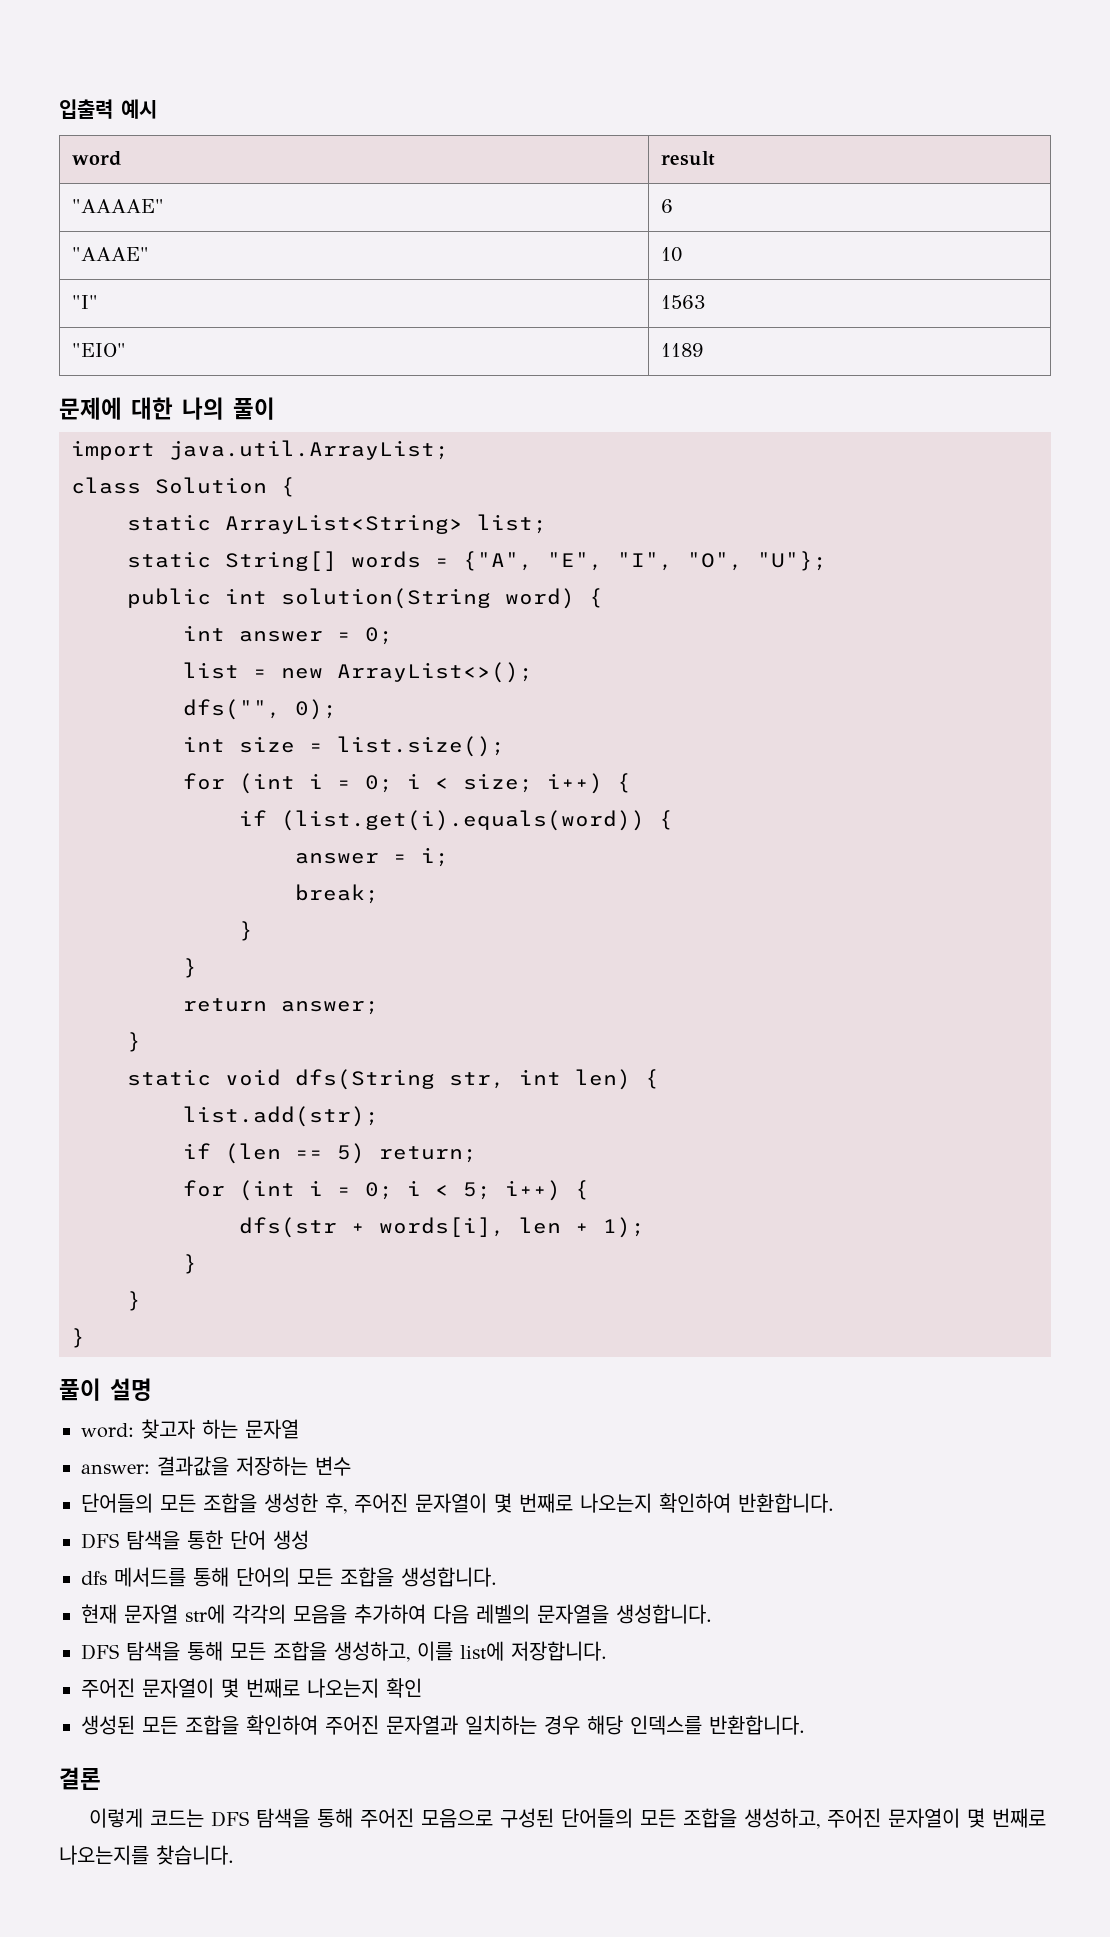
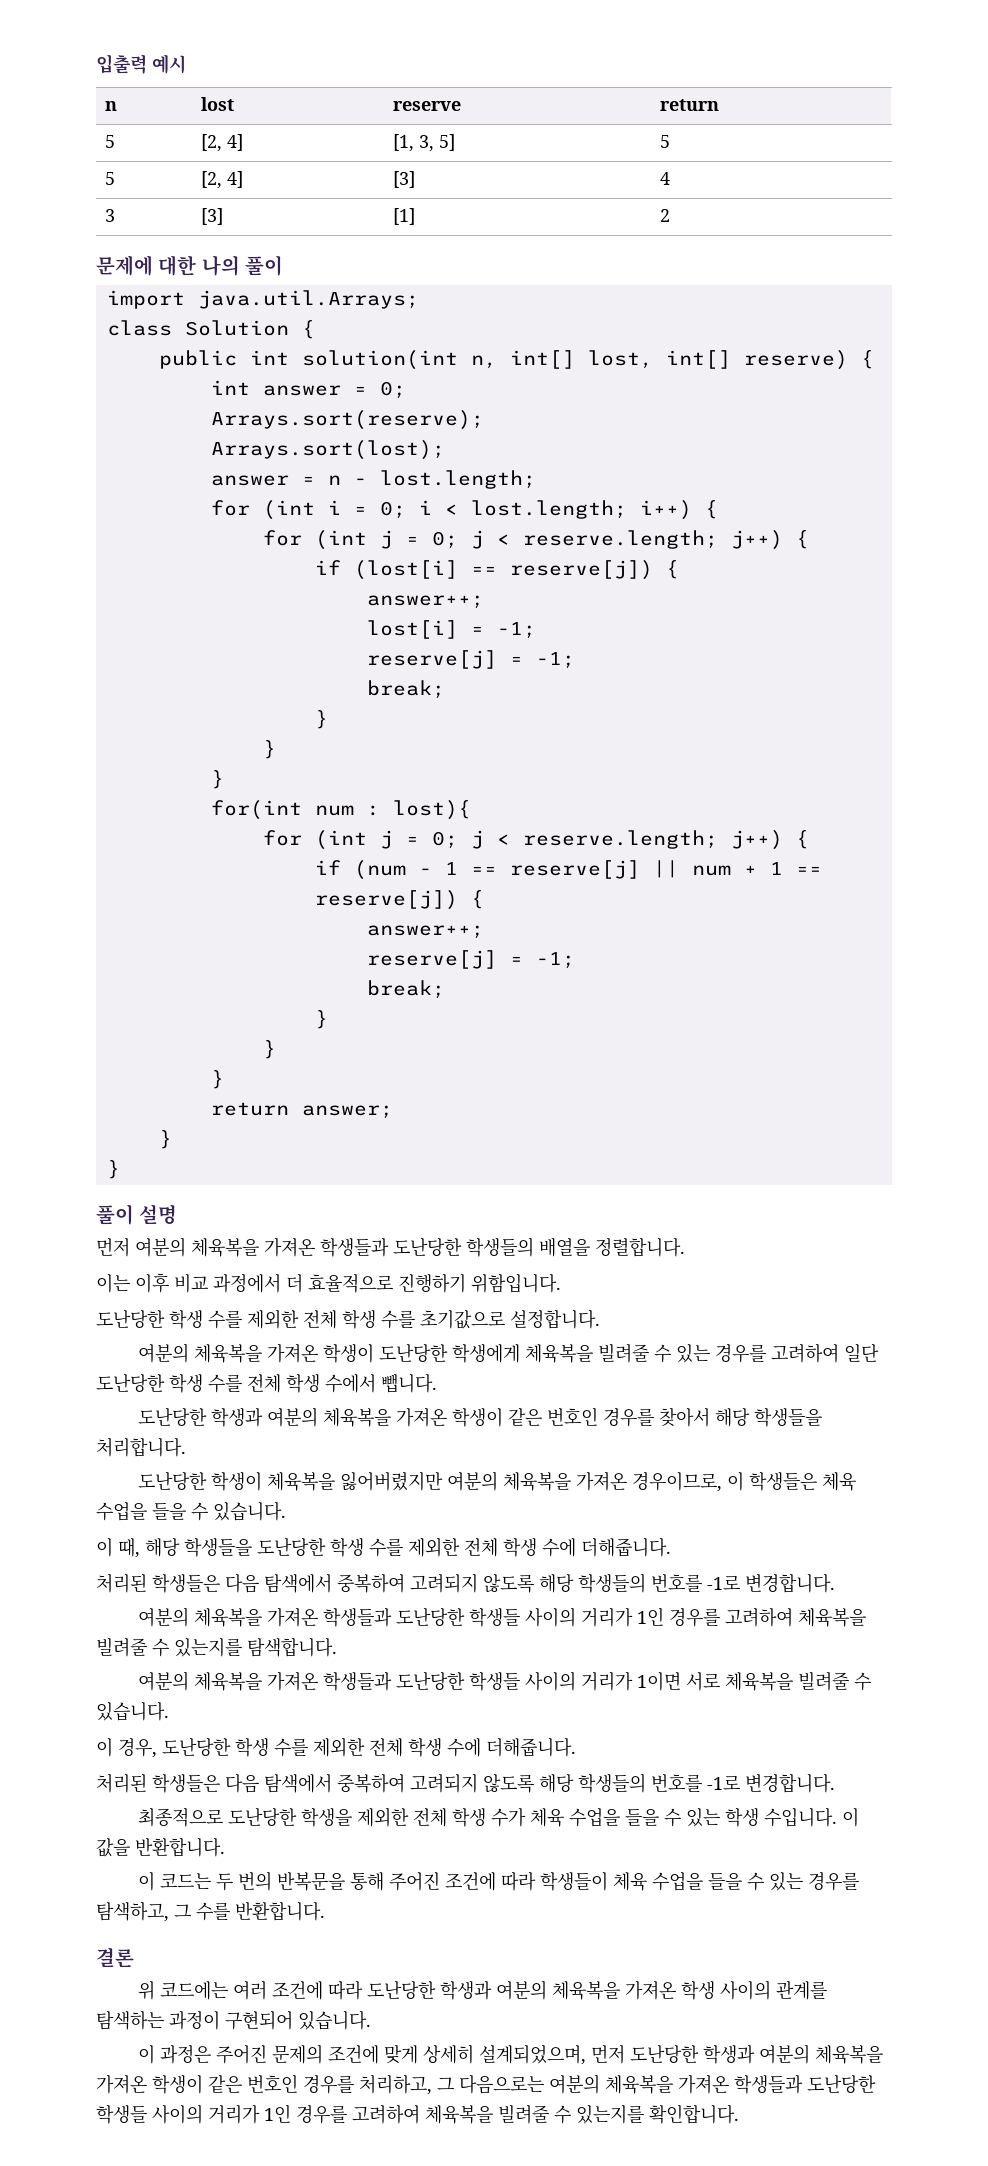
[72,151,122,166] [661,151,716,166] [72,199,165,213] [661,199,674,213] [72,247,150,261] [661,247,683,262] [72,295,99,309] [661,295,706,309] [72,343,127,357] [661,343,704,357] word | result // "AAAAE" | 6 // "AAAE" | 10 // "I" | 1563 // "EIO" | 1189 -> [105,101,118,111] [201,97,235,111] [393,101,462,111] [660,99,720,111] [105,135,116,148] [201,134,244,152] [393,134,456,152] [660,135,671,148] [105,172,116,185] [201,171,244,189] [393,171,416,188] [660,172,671,185] [105,209,116,222] [201,208,224,225] [393,208,416,225] [660,209,671,222] n | lost | reserve | return // 5 | [2, 4] | [1, 3, 5] | 5 // 5 | [2, 4] | [3] | 4 // 3 | [3] | [1] | 2
[169,440,449,460] java.util.ArrayList; -> [197,290,419,309] java.util.Arrays;
[127,514,547,534] [127,551,827,571] [127,588,575,609] static ArrayList<String> list; // static String[] words = {"A", "E", "I", "O", "U"}; // public int solution(String word) -> [158,350,848,370] public int solution(int n, int[] lost, int[] reserve)
[183,662,533,683] [183,699,337,720] [183,736,505,757] [183,773,631,794] [239,810,673,831] [295,847,449,867] [295,884,379,904] [239,921,253,941] [183,958,197,978] [183,998,379,1015] [127,1032,141,1052] [127,1069,659,1090] [183,1106,379,1127] [183,1143,477,1164] [183,1180,589,1201] [239,1217,645,1238] [183,1254,197,1274] [127,1291,141,1311] [71,1328,85,1348] [59,1378,152,1401] [81,1419,299,1439] [81,1456,351,1476] [81,1493,834,1514] [81,1530,309,1550] [81,1567,497,1587] [81,1604,712,1624] [81,1641,607,1662] [81,1678,422,1698] [81,1715,805,1735] [59,1767,101,1790] [88,1808,1046,1829] [59,1845,234,1865] list = new ArrayList<>(); // dfs("", 0); // int size = list.size(); // for (int i = 0; i < size; i++) { // if (list.get(i).equals(word)) { // answer = i; // break; // } // } // return answer; // } // static void dfs(String str, int len) { // list.add(str); // if (len == 5) return; // for (int i = 0; i < 5; i++) { // dfs(str + words[i], len + 1); // } // } // } // 풀이 설명 // word: 찾고자 하는 문자열 // answer: 결과값을 저장하는 변수 // 단어들의 모든 조합을 생성한 후, 주어진 문자열이 몇 번째로 나오는지 확인하여 반환합니다. // DFS 탐색을 통한 단어 생성 // dfs 메서드를 통해 단어의 모든 조합을 생성합니다. // 현재 문자열 str에 각각의 모음을 추가하여 다음 레벨의 문자열을 생성합니다. // DFS 탐색을 통해 모든 조합을 생성하고, 이를 list에 저장합니다. // 주어진 문자열이 몇 번째로 나오는지 확인 // 생성된 모든 조합을 확인하여 주어진 문자열과 일치하는 경우 해당 인덱스를 반환합니다. // 결론 // 이렇게 코드는 DFS 탐색을 통해 주어진 모음으로 구성된 단어들의 모든 조합을 생성하고, 주어진 문자열이 몇 번째로 나오는지를 찾습니다. -> [210,410,484,430] [210,440,445,460] [210,470,536,489] [210,500,718,520] [262,530,809,550] [314,560,679,580] [366,595,484,609] [366,620,536,639] [366,650,575,669] [366,680,445,699] [314,710,328,729] [262,740,276,759] [210,770,224,789] [210,800,471,820] [262,830,809,850] [314,860,822,880] [314,890,484,910] [366,925,484,939] [366,950,575,969] [366,980,445,999] [314,1010,328,1029] [262,1040,276,1059] [210,1070,224,1089] [210,1102,393,1119] [158,1130,172,1149] [106,1160,120,1179] [96,1204,178,1225] [96,1237,685,1257] [96,1273,561,1293] [96,1309,600,1329] [137,1343,879,1363] [96,1373,437,1393] [137,1407,822,1427] [96,1437,186,1457] [137,1471,856,1492] [96,1501,286,1521] [96,1537,671,1558] [96,1573,835,1593] [137,1607,866,1627] [96,1637,337,1657] [137,1671,871,1691] [96,1701,169,1721] [96,1737,576,1758] [96,1773,835,1793] [137,1807,859,1827] [96,1837,225,1857] [137,1871,859,1891] [96,1901,325,1922] [96,1947,134,1968] [137,1980,827,2000] [96,2010,371,2030] [137,2044,883,2065] [96,2074,876,2095] [96,2104,739,2124] Arrays.sort(reserve); // Arrays.sort(lost); // answer = n - lost.length; // for (int i = 0; i < lost.length; i++) { // for (int j = 0; j < reserve.length; j++) { // if (lost[i] == reserve[j]) { // answer++; // lost[i] = -1; // reserve[j] = -1; // break; // } // } // } // for(int num : lost){ // for (int j = 0; j < reserve.length; j++) { // if (num - 1 == reserve[j] || num + 1 == reserve[j]) { // answer++; // reserve[j] = -1; // break; // } // } // } // return answer; // } // } // 풀이 설명 // 먼저 여분의 체육복을 가져온 학생들과 도난당한 학생들의 배열을 정렬합니다. // 이는 이후 비교 과정에서 더 효율적으로 진행하기 위함입니다. // 도난당한 학생 수를 제외한 전체 학생 수를 초기값으로 설정합니다. // 여분의 체육복을 가져온 학생이 도난당한 학생에게 체육복을 빌려줄 수 있는 경우를 고려하여 일단 도난당한 학생 수를 전체 학생 수에서 뺍니다. // 도난당한 학생과 여분의 체육복을 가져온 학생이 같은 번호인 경우를 찾아서 해당 학생들을 처리합니다. // 도난당한 학생이 체육복을 잃어버렸지만 여분의 체육복을 가져온 경우이므로, 이 학생들은 체육 수업을 들을 수 있습니다. // 이 때, 해당 학생들을 도난당한 학생 수를 제외한 전체 학생 수에 더해줍니다. // 처리된 학생들은 다음 탐색에서 중복하여 고려되지 않도록 해당 학생들의 번호를 -1로 변경합니다. // 여분의 체육복을 가져온 학생들과 도난당한 학생들 사이의 거리가 1인 경우를 고려하여 체육복을 빌려줄 수 있는지를 탐색합니다. // 여분의 체육복을 가져온 학생들과 도난당한 학생들 사이의 거리가 1이면 서로 체육복을 빌려줄 수 있습니다. // 이 경우, 도난당한 학생 수를 제외한 전체 학생 수에 더해줍니다. // 처리된 학생들은 다음 탐색에서 중복하여 고려되지 않도록 해당 학생들의 번호를 -1로 변경합니다. // 최종적으로 도난당한 학생을 제외한 전체 학생 수가 체육 수업을 들을 수 있는 학생 수입니다. 이 값을 반환합니다. // 이 코드는 두 번의 반복문을 통해 주어진 조건에 따라 학생들이 체육 수업을 들을 수 있는 경우를 탐색하고, 그 수를 반환합니다. // 결론 // 위 코드에는 여러 조건에 따라 도난당한 학생과 여분의 체육복을 가져온 학생 사이의 관계를 탐색하는 과정이 구현되어 있습니다. // 이 과정은 주어진 문제의 조건에 맞게 상세히 설계되었으며, 먼저 도난당한 학생과 여분의 체육복을 가져온 학생이 같은 번호인 경우를 처리하고, 그 다음으로는 여분의 체육복을 가져온 학생들과 도난당한 학생들 사이의 거리가 1인 경우를 고려하여 체육복을 빌려줄 수 있는지를 확인합니다.

